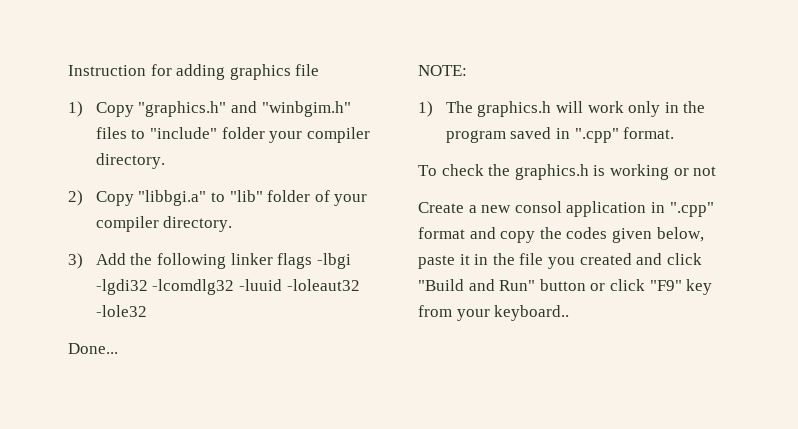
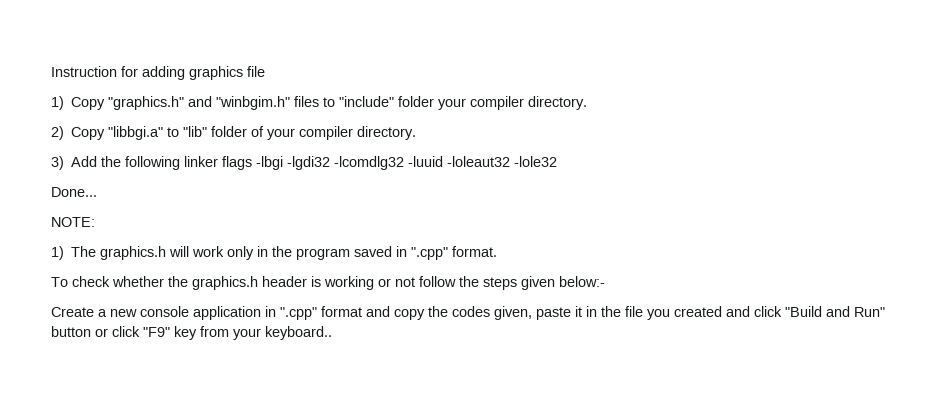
(484, 170) none -> [112,276,164,287] whether
(589, 172) none -> [262,276,307,287] header
(717, 171) none -> [419,276,605,290] follow the steps given below:-
[514,201,562,213] consol -> [140,306,189,317] console
[611,227,704,243] given below, -> [494,306,532,320] given,

